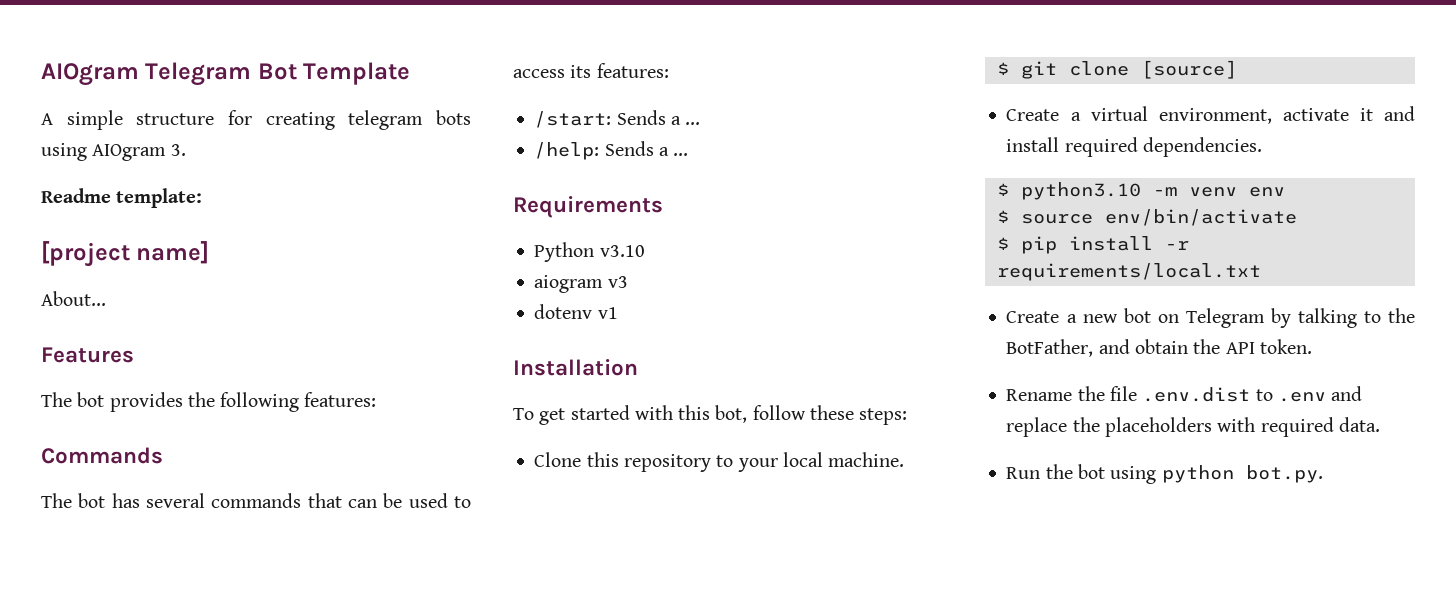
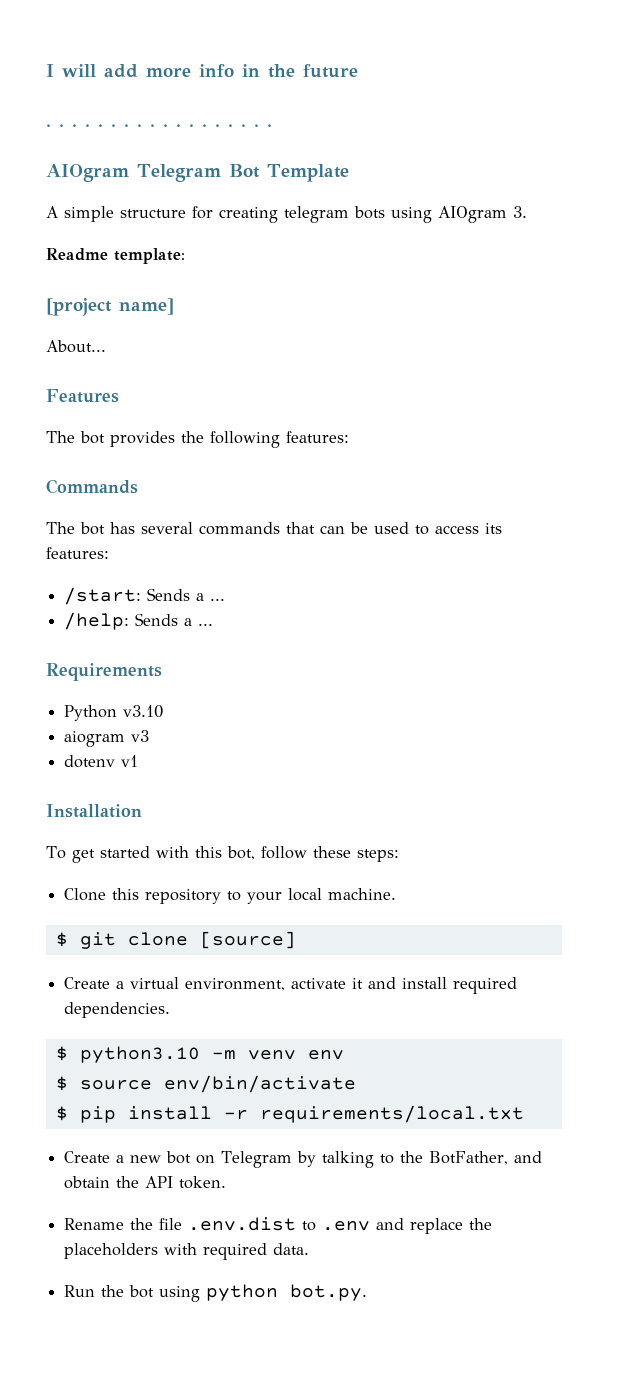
(41, 74) none -> [46,64,358,78] [46,124,272,127] I will add more info in the future // . . . . . . . . . . . . . . . . . . //

